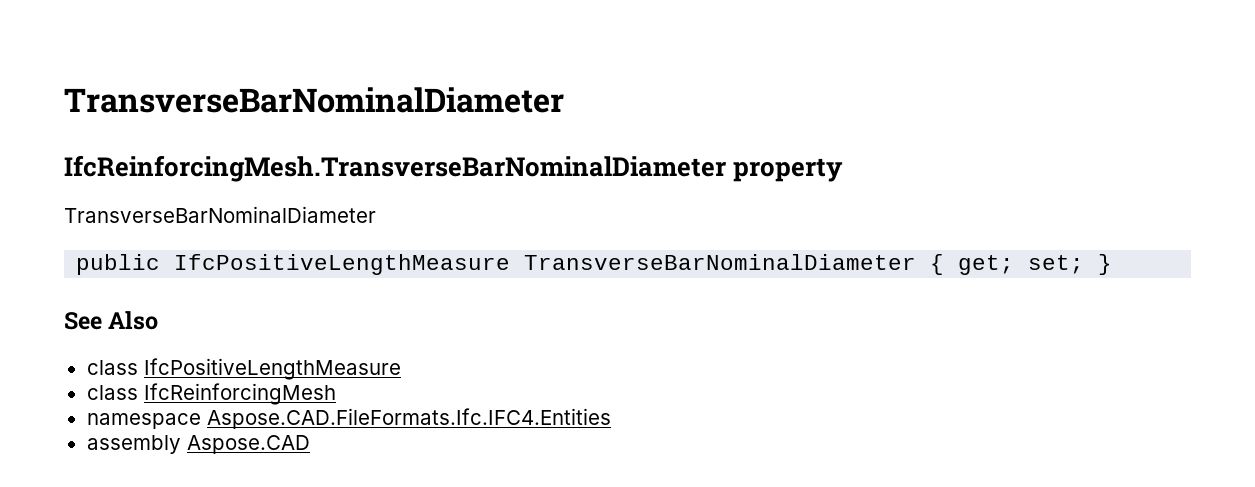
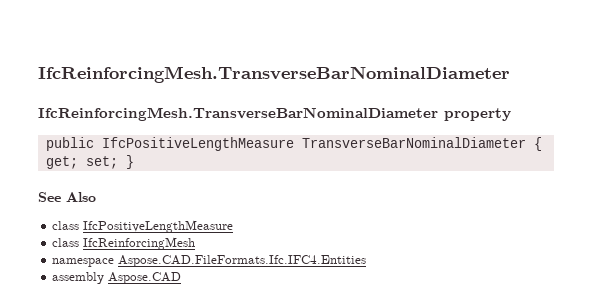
[64,87,564,113] TransverseBarNominalDiameter -> [38,66,510,83] IfcReinforcingMesh.TransverseBarNominalDiameter
[64,206,376,223] // TransverseBarNominalDiameter -> (511, 114) none

